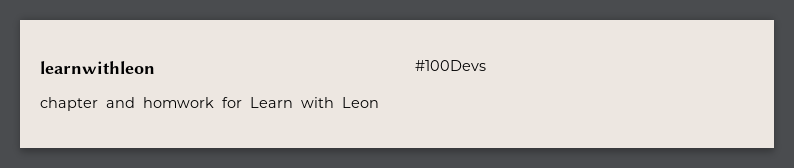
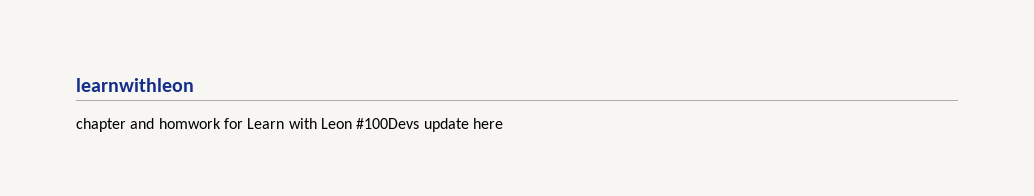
(486, 65) none -> [423,118,503,132] update here

